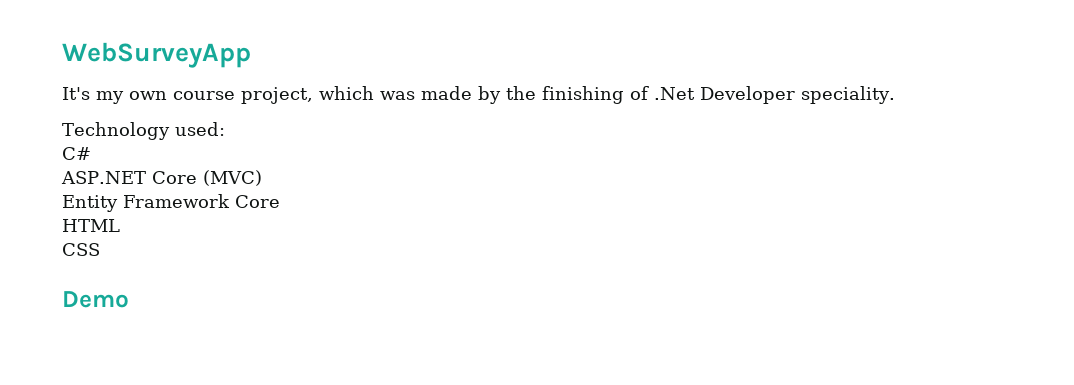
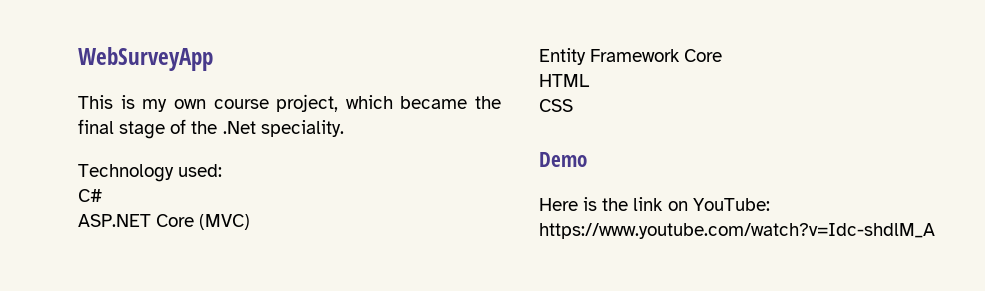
[62,87,90,100] It's -> [78,95,135,109] This is
[380,86,795,104] was made by the finishing of .Net Developer -> [400,96,501,109] [78,119,256,139] became the final stage of the .Net
(129, 299) none -> [539,197,770,211] [539,223,935,239] // Here is the link on YouTube: https://www.youtube.com/watch?v=Idc-shdlM_A

